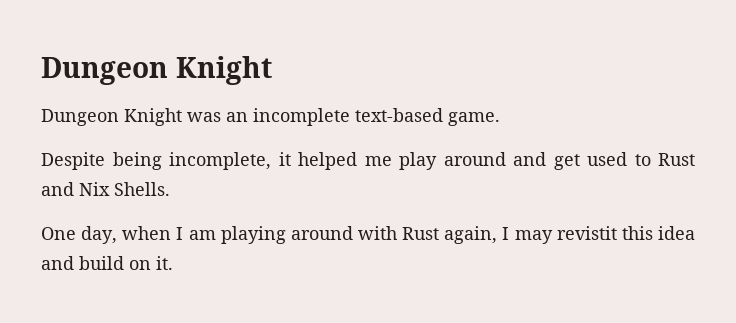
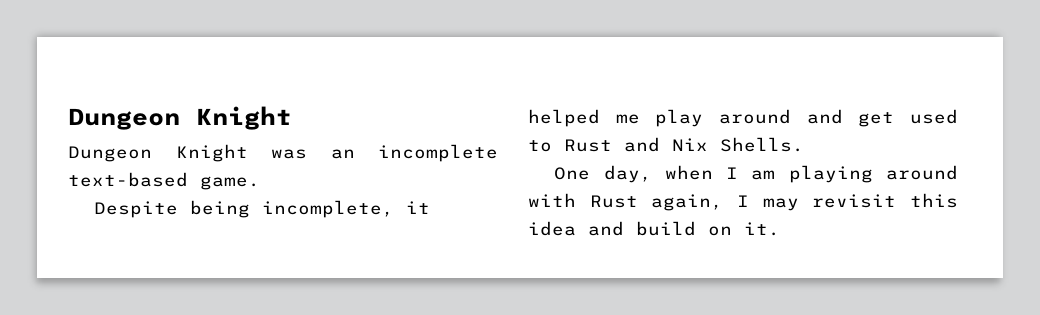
[556,226,617,240] revistit -> [812,194,897,208] revisit

